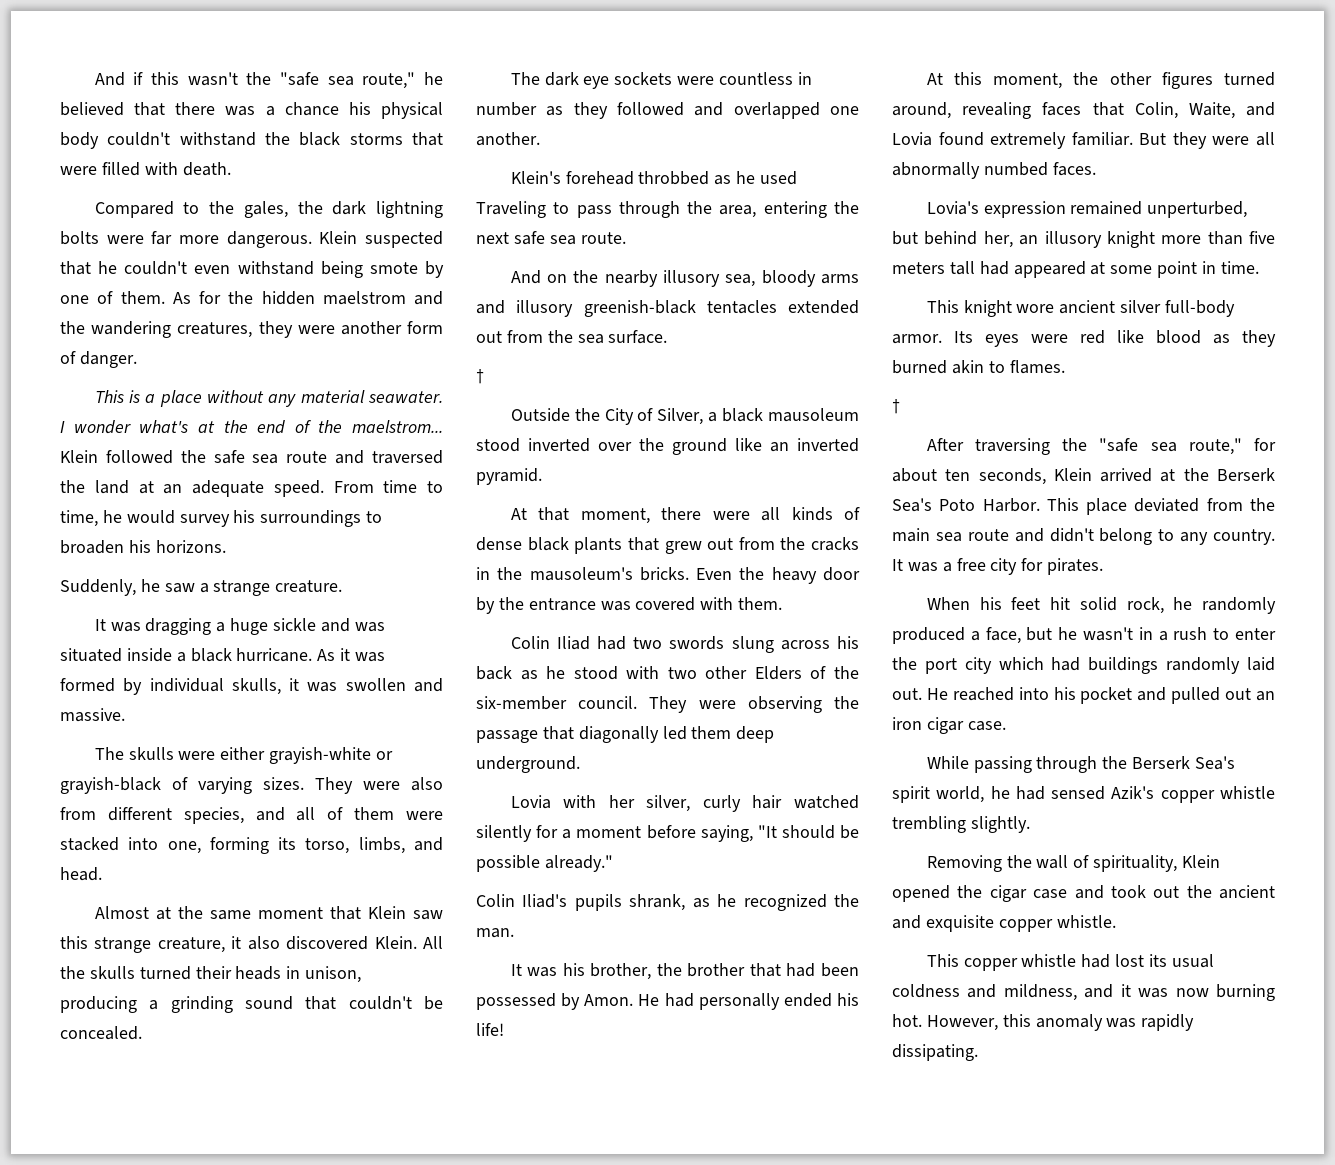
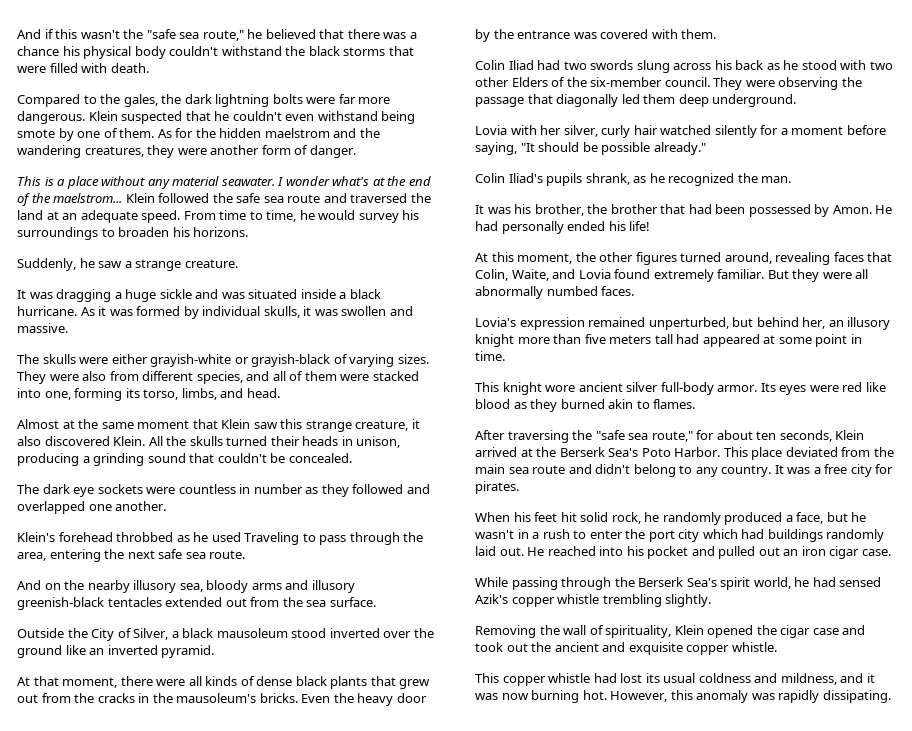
[476,369,484,384] // † -> (376, 602) none
[892,399,900,414] // † -> (696, 404) none

